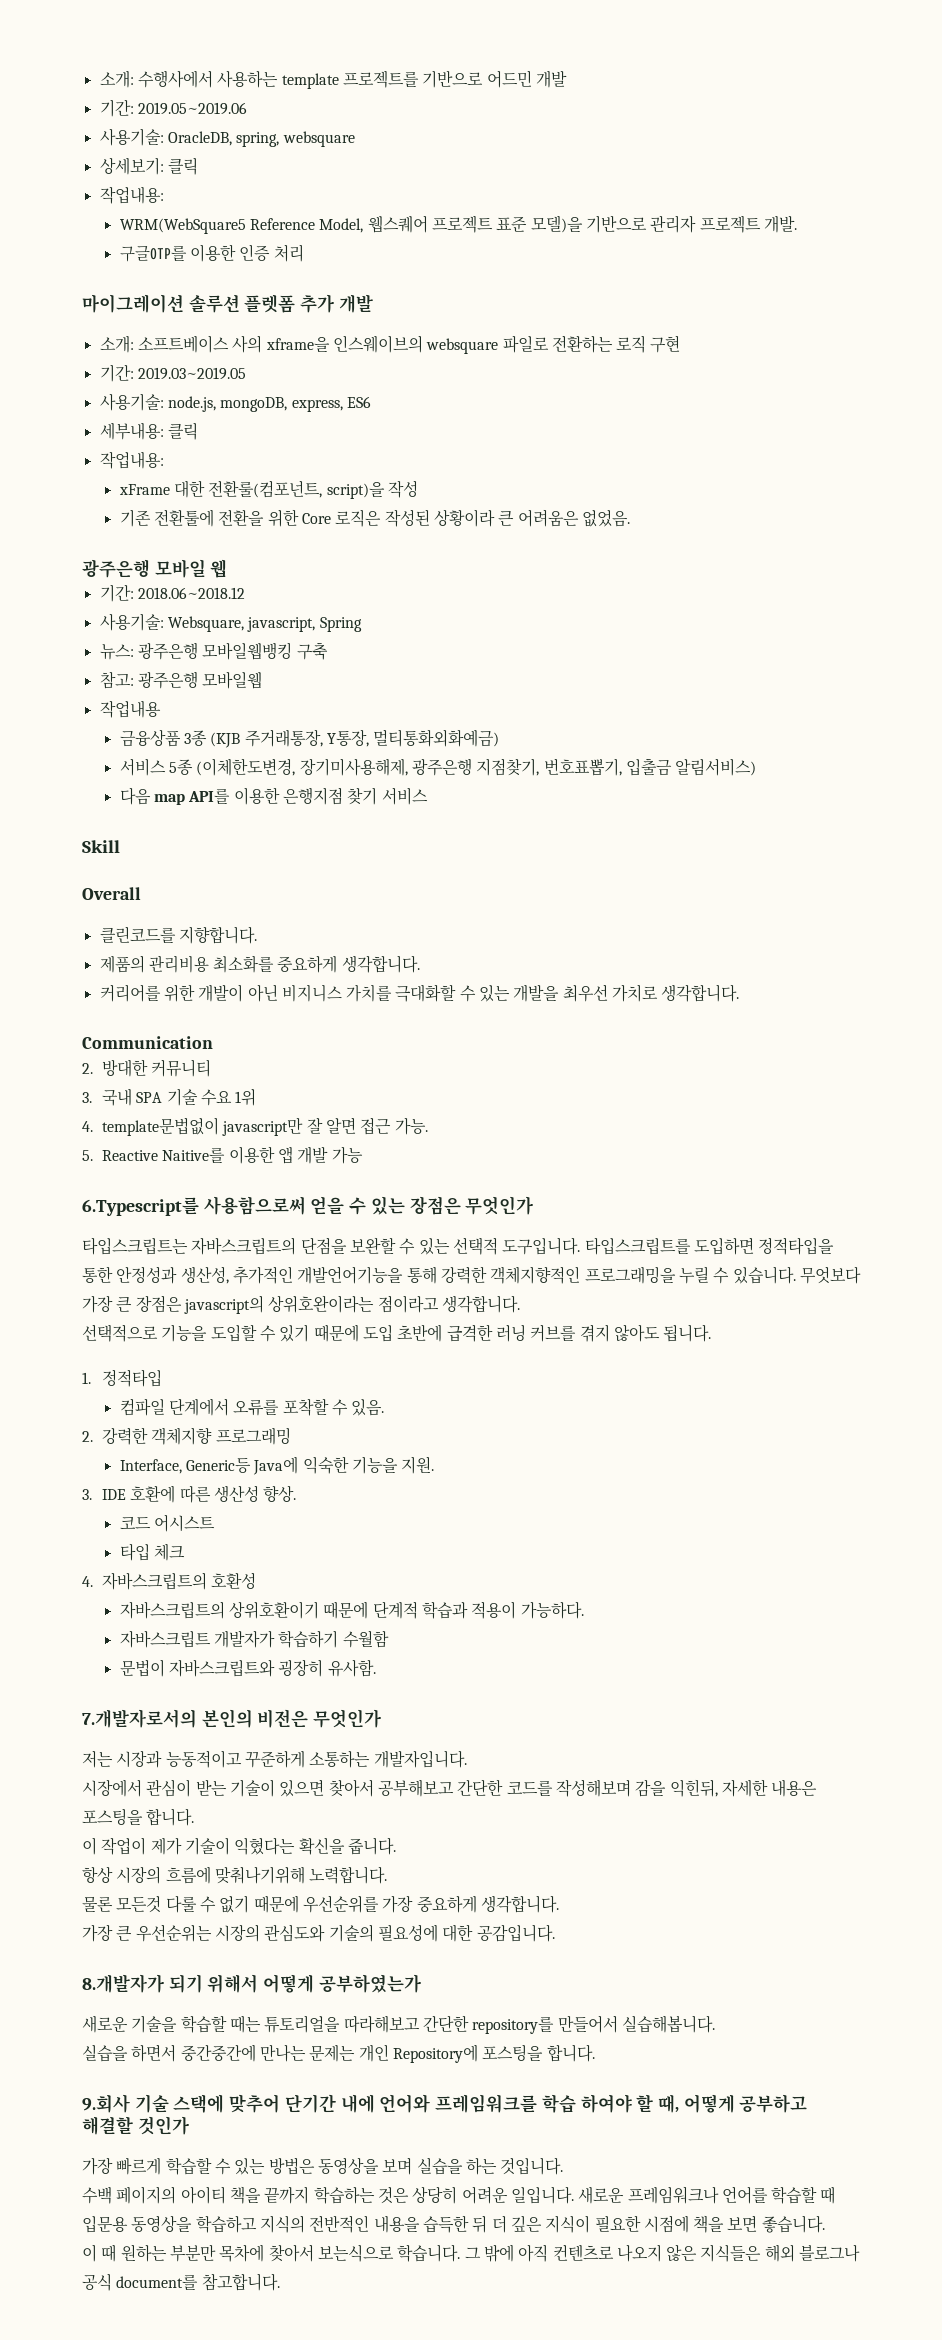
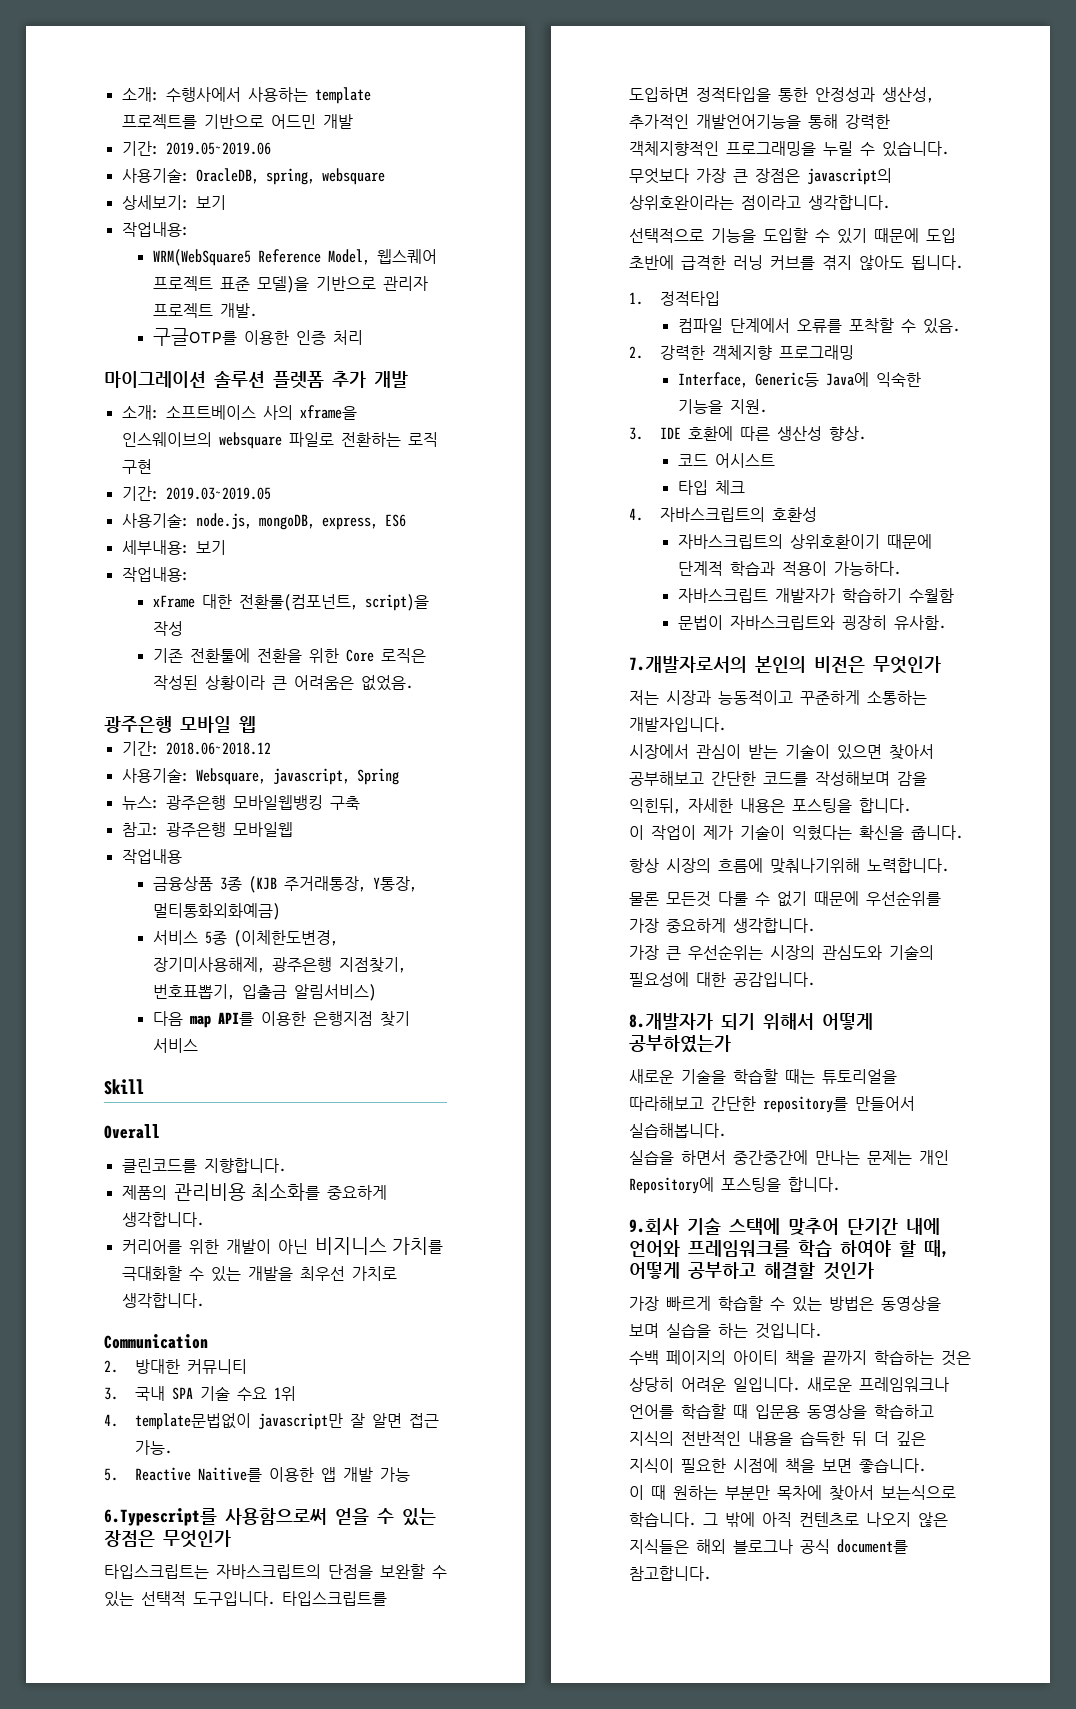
[167,157,198,175] 클릭 -> [195,195,226,210] 보기
[167,422,198,440] 클릭 -> [195,540,226,555] 보기

